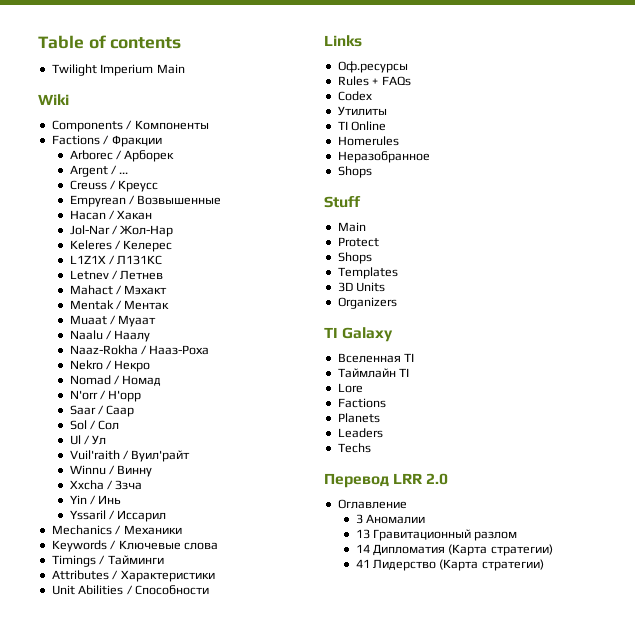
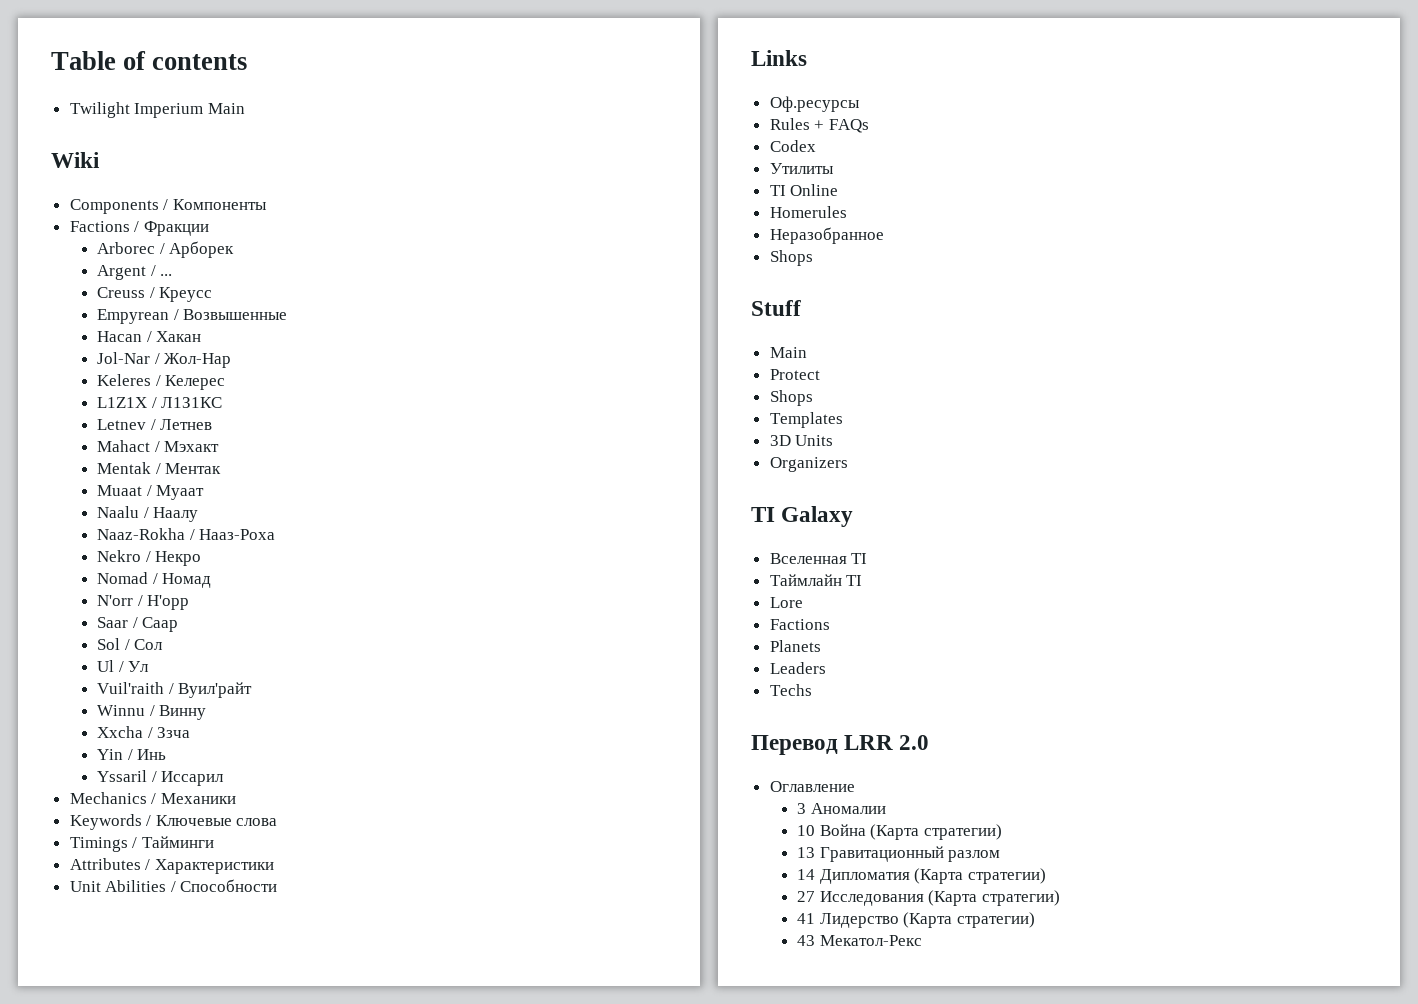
(425, 519) none -> [797,824,1002,840] // 10 Война (Карта стратегии)
(553, 550) none -> [797,890,1060,906] // 27 Исследования (Карта стратегии)
(544, 565) none -> [797,935,922,946] // 43 Мекатол-Рекс

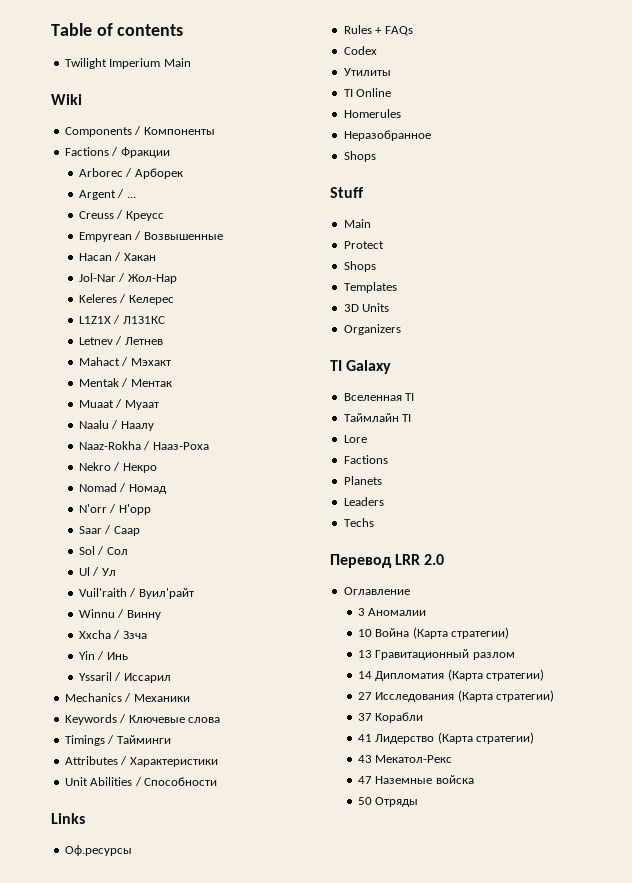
(1060, 898) none -> [357,712,424,723] // 37 Корабли
(922, 940) none -> [357,775,474,784] [357,797,419,807] // 47 Наземные войска // 50 Отряды

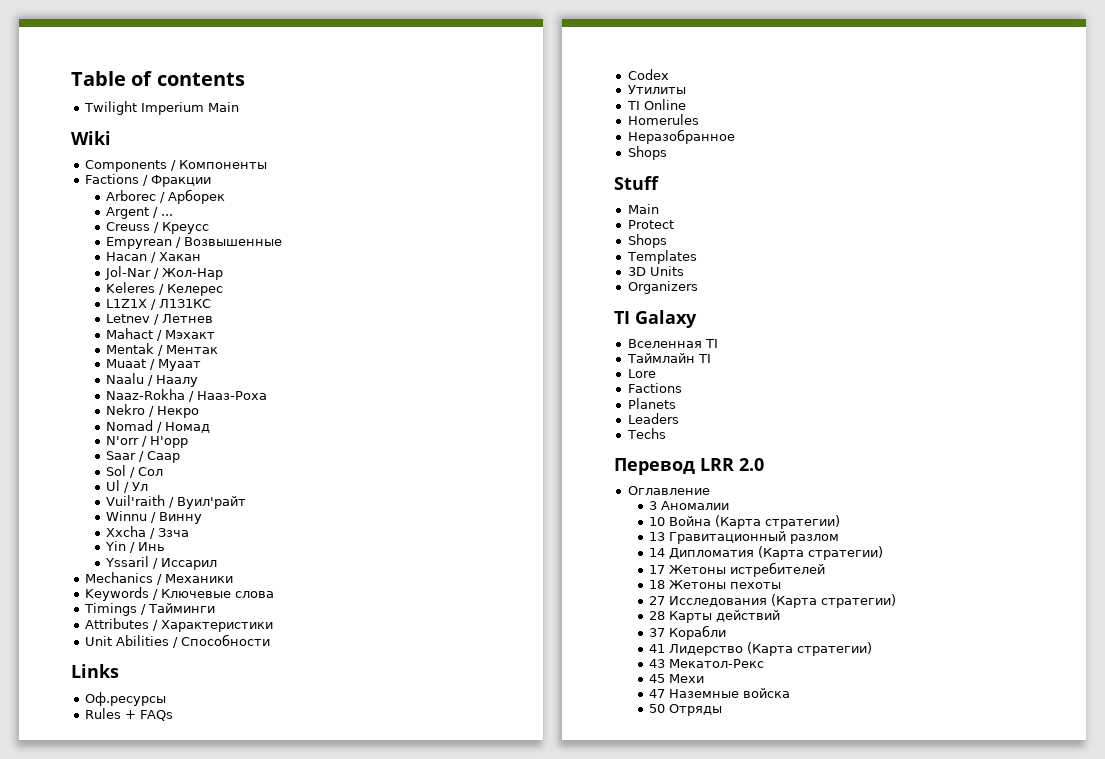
(545, 675) none -> [648,562,825,577] [648,580,781,589] // 17 Жетоны истребителей // 18 Жетоны пехоты
(555, 696) none -> [648,610,780,623] // 28 Карты действий
(453, 759) none -> [648,674,704,683] // 45 Мехи

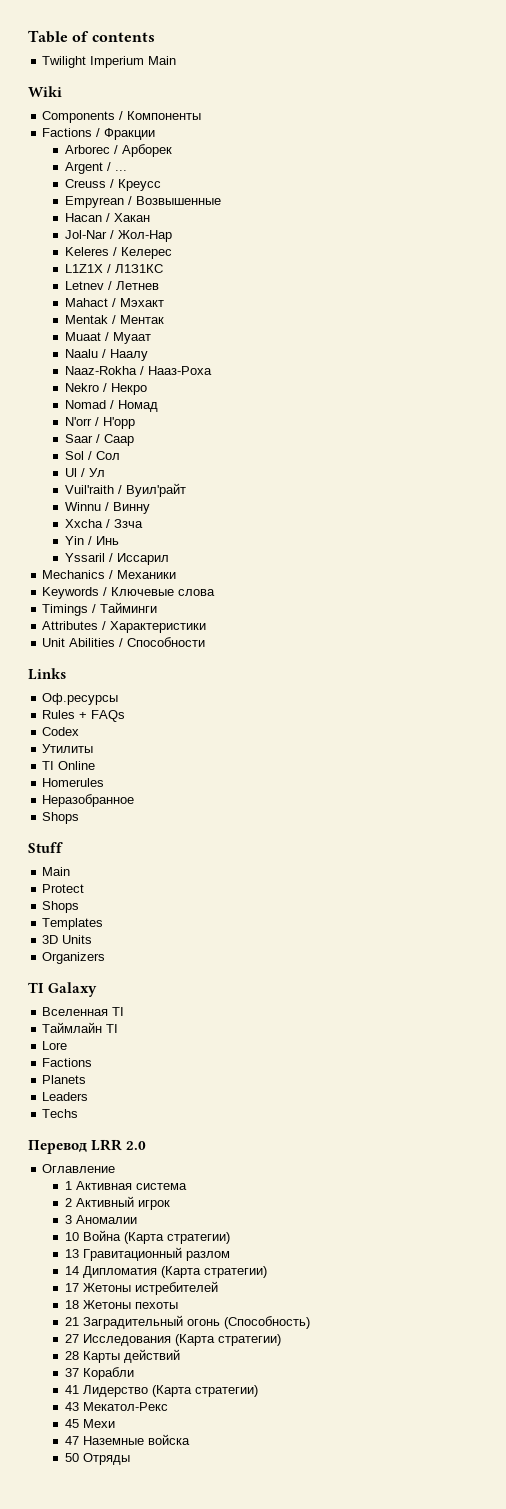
(710, 490) none -> [65,1181,188,1190] [65,1196,171,1210] // 1 Активная система // 2 Активный игрок
(781, 585) none -> [65,1315,311,1329] // 21 Заградительный огонь (Способность)

